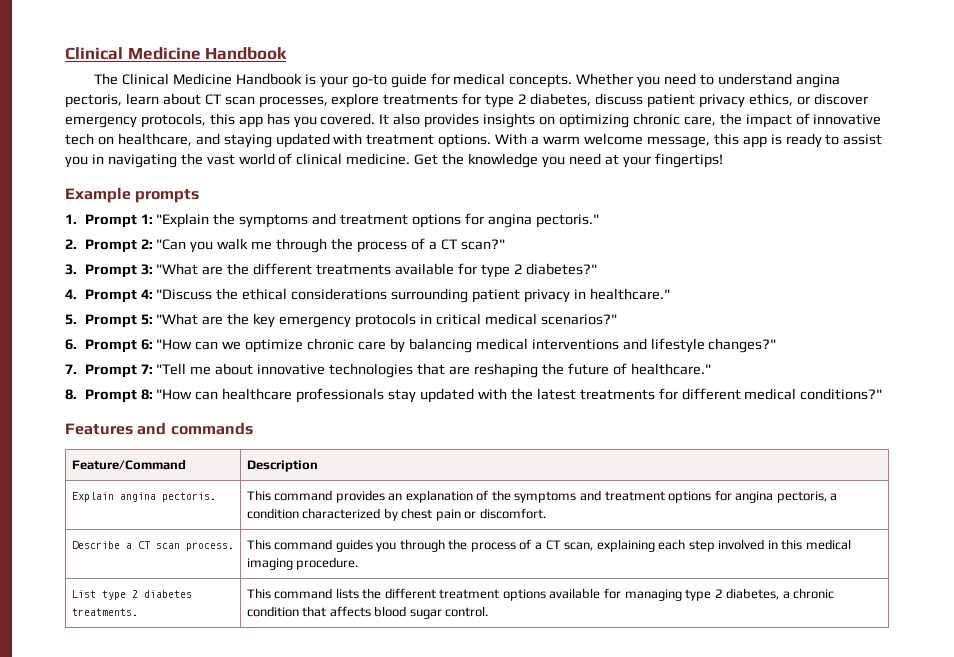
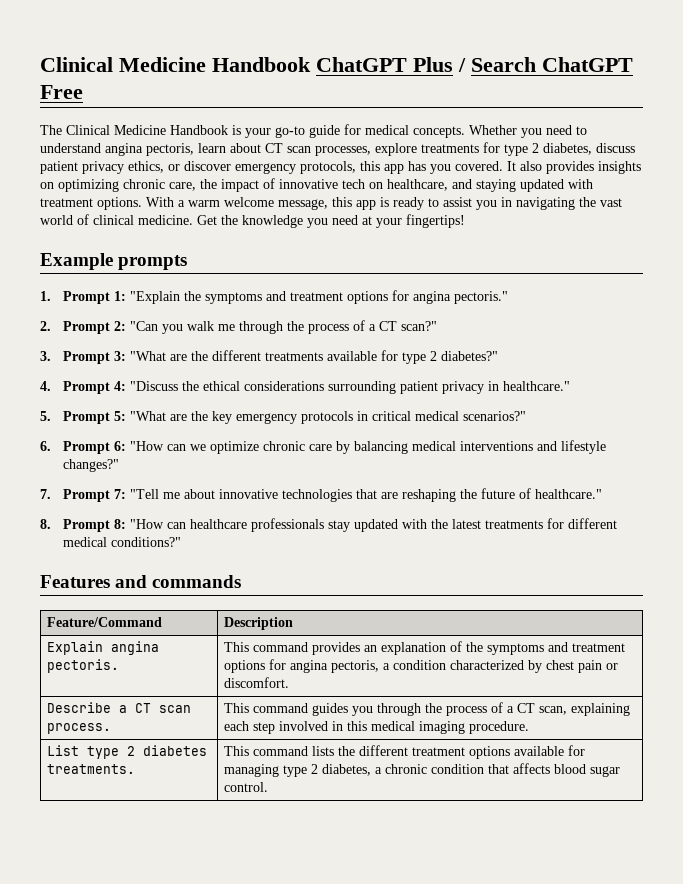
[65,47,288,60] Clinical Medicine Handbook -> [40,57,633,72] [40,85,83,99] Clinical Medicine Handbook ChatGPT Plus / Search ChatGPT Free

